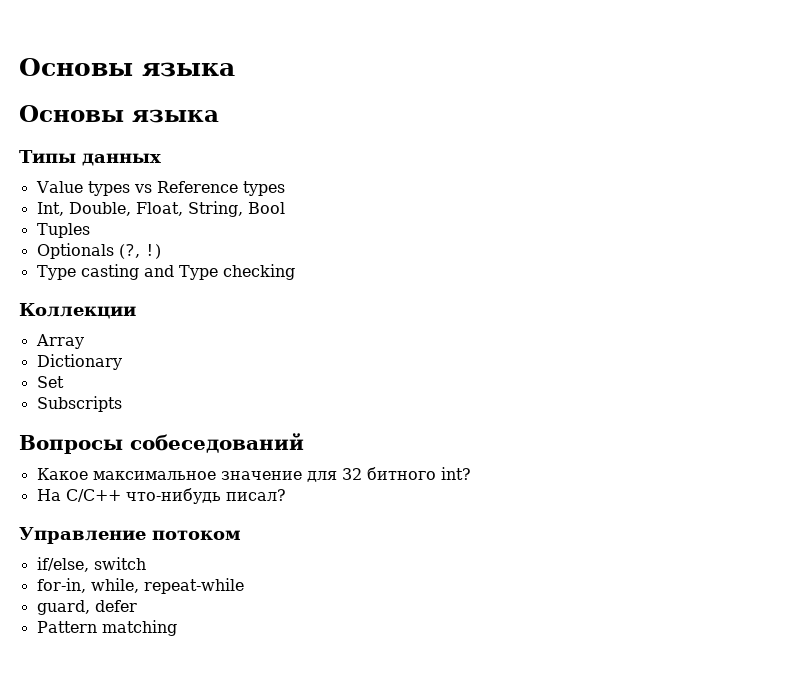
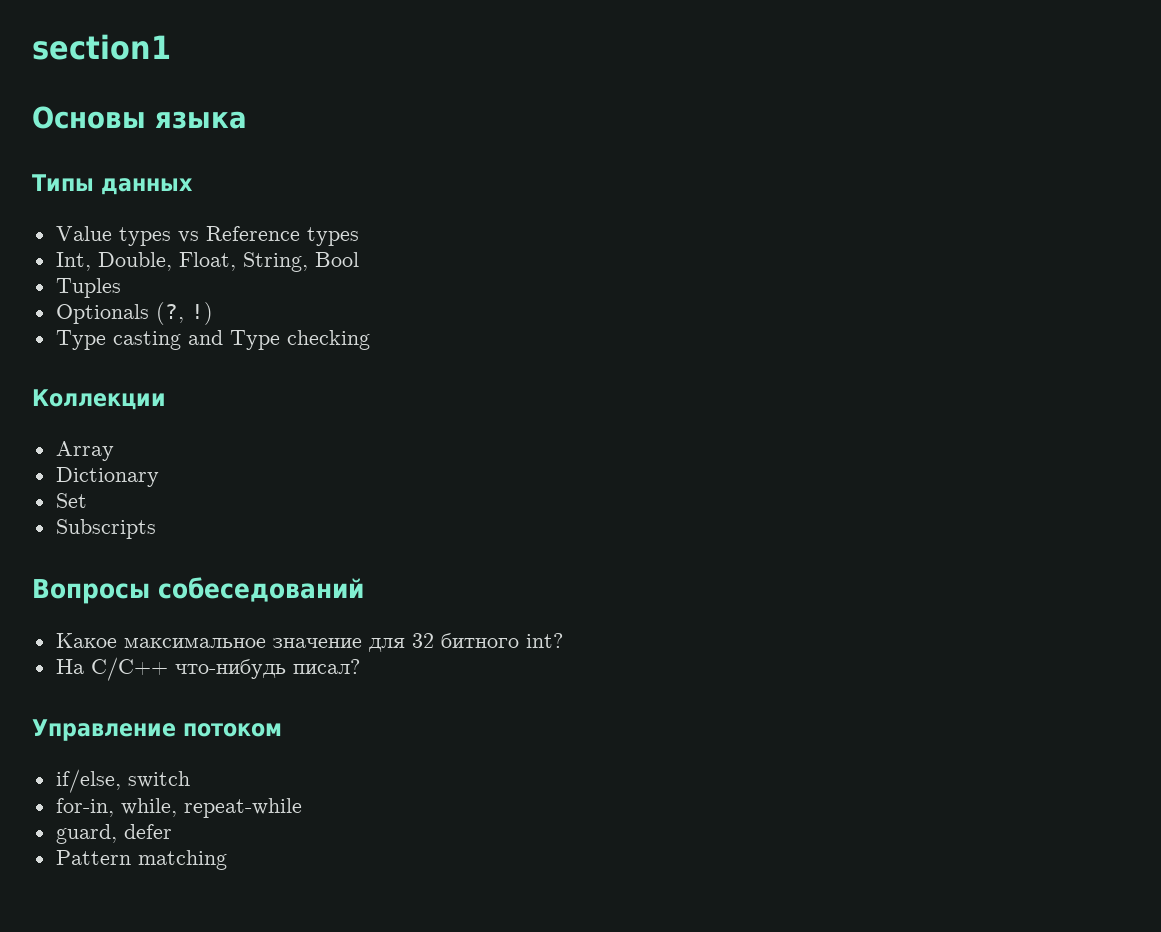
[19,58,235,77] Основы языка -> [32,34,171,60] section1

